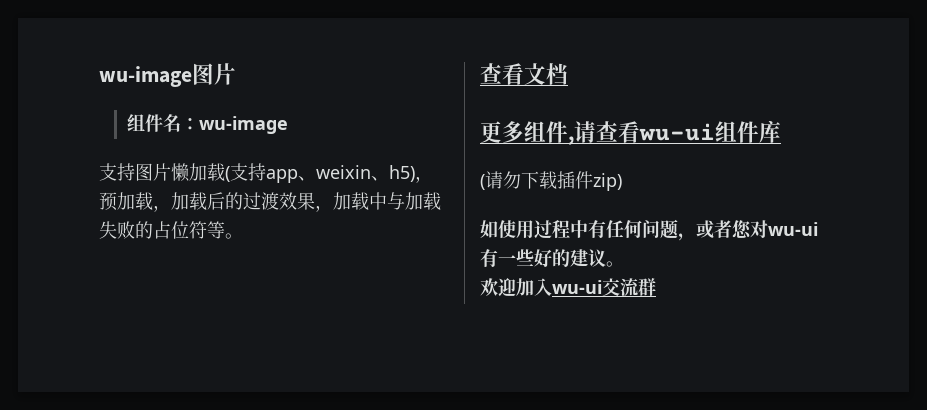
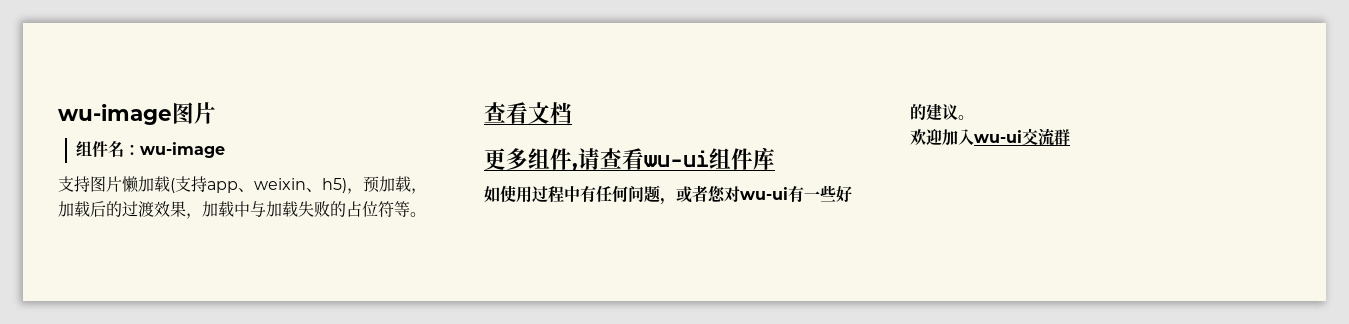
[480,171,622,191] // (请勿下载插件zip) -> (775, 158) none

